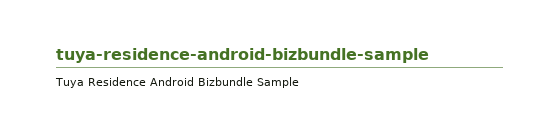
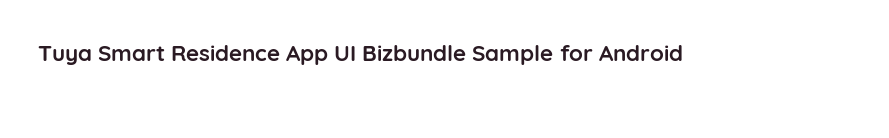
[56,48,429,63] [55,77,299,88] tuya-residence-android-bizbundle-sample // Tuya Residence Android Bizbundle Sample -> [38,45,683,65] Tuya Smart Residence App UI Bizbundle Sample for Android

